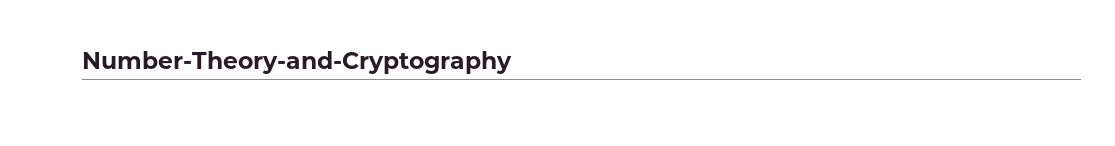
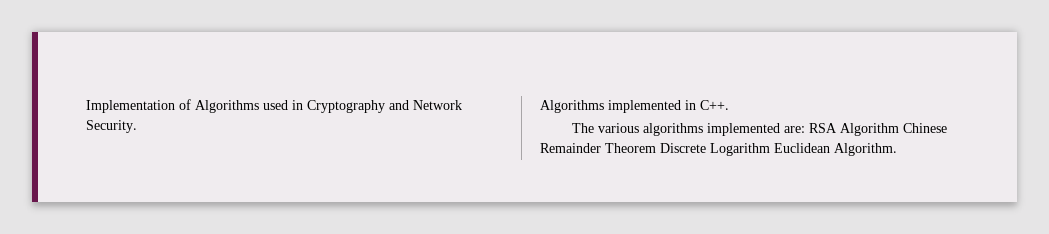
[82,51,512,74] Number-Theory-and-Cryptography -> [86,99,462,113] [86,120,137,133] [540,100,729,113] [571,123,947,136] [540,143,897,156] Implementation of Algorithms used in Cryptography and Network Security. // Algorithms implemented in C++. // The various algorithms implemented are: RSA Algorithm Chinese Remainder Theorem Discrete Logarithm Euclidean Algorithm.

